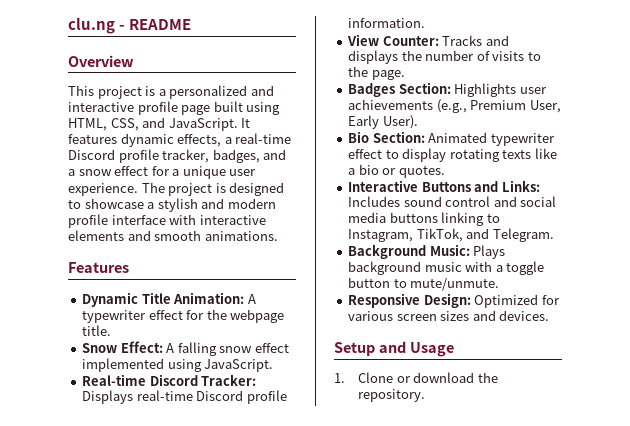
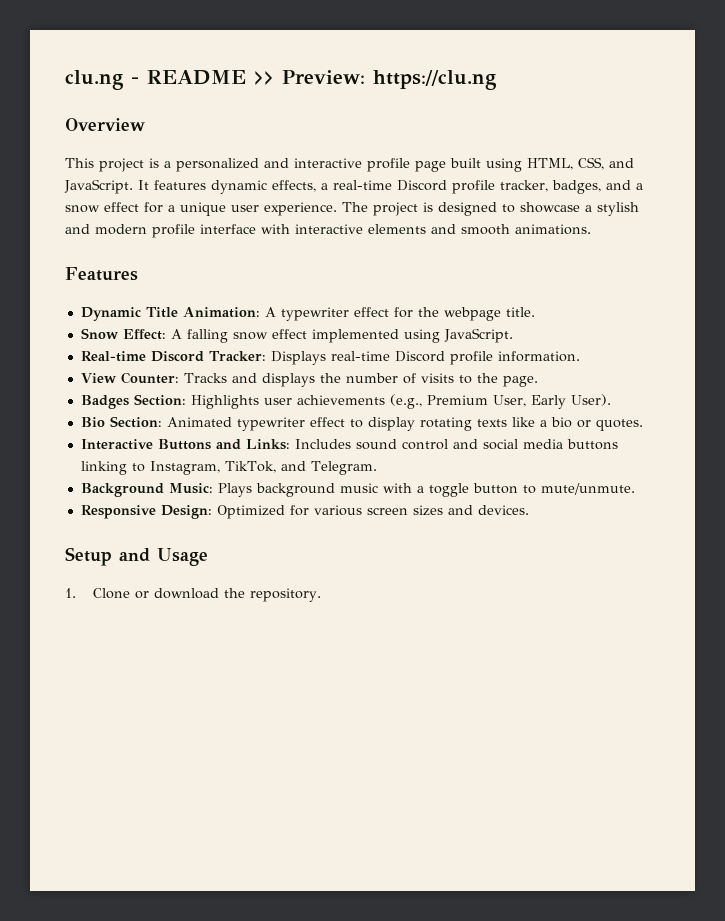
(192, 24) none -> [254,70,497,90] >> Preview: https://clu.ng

